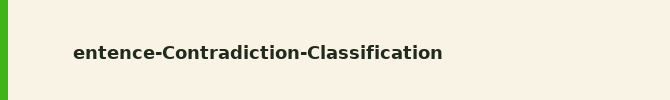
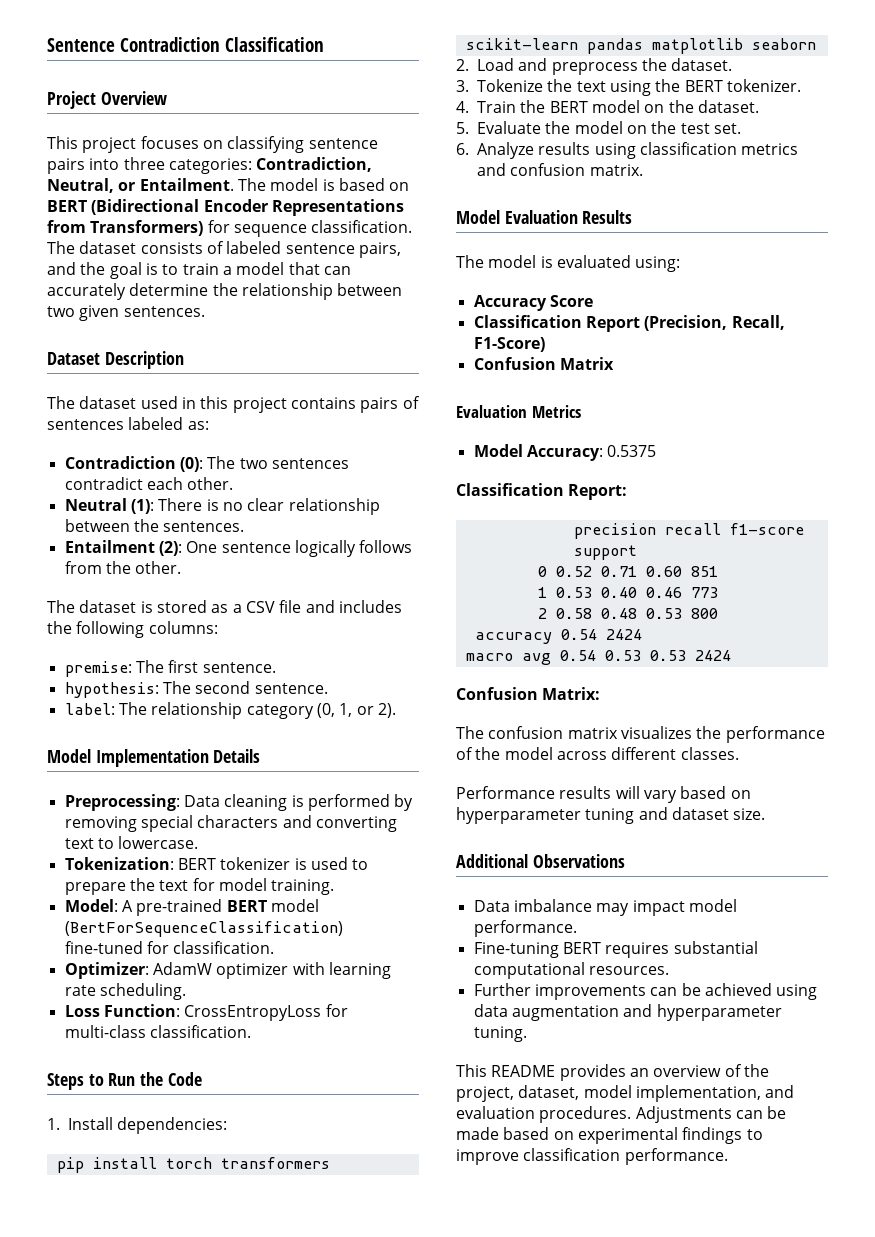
[73,45,443,59] entence-Contradiction-Classification -> [47,37,324,52] [47,91,167,109] [47,136,378,153] [47,157,373,174] [47,178,410,193] [47,199,404,216] [47,220,413,237] [47,241,401,258] [47,262,351,279] [47,283,403,300] [47,305,205,321] [47,351,184,369] [47,396,420,413] [47,417,209,430] [64,456,349,472] [64,477,234,490] [64,498,380,515] [64,519,245,532] [64,540,413,557] [64,561,182,574] [47,600,402,613] [47,621,218,638] [64,660,276,677] [64,681,328,698] [64,702,396,719] [47,749,261,767] [64,794,414,811] [64,815,397,832] [64,836,199,849] [64,857,369,870] [64,878,335,895] [64,899,319,916] [64,921,343,937] [64,941,275,954] [64,962,391,979] [64,983,186,1000] [64,1004,348,1021] [64,1025,251,1038] [47,1072,202,1090] [47,1117,228,1134] [56,1157,330,1173] [465,38,816,54] [456,58,733,75] [456,79,801,96] [456,100,759,113] [456,121,741,134] [456,142,799,159] [477,163,643,176] [456,210,633,224] [456,255,681,272] [473,295,593,311] [473,315,785,332] [473,337,545,352] [473,357,614,370] [456,405,581,418] [473,444,657,461] [456,483,628,500] [573,523,804,539] [573,545,637,560] [537,566,718,577] [537,587,718,598] [537,608,718,619] [474,629,642,644] [465,650,731,665] [456,687,601,700] [456,726,825,743] [456,747,739,760] [456,786,751,803] [456,807,766,824] [456,854,625,868] [473,899,737,916] [473,920,577,937] [473,941,758,958] [473,962,669,979] [473,983,818,1000] [473,1004,782,1021] [473,1026,527,1042] [456,1064,769,1081] [456,1085,795,1102] [456,1106,787,1123] [456,1127,763,1144] [456,1148,728,1165] Sentence Contradiction Classification // Project Overview // This project focuses on classifying sentence pairs into three categories: Contradiction, Neutral, or Entailment. The model is based on BERT (Bidirectional Encoder Representations from Transformers) for sequence classification. The dataset consists of labeled sentence pairs, and the goal is to train a model that can accurately determine the relationship between two given sentences. // Dataset Description // The dataset used in this project contains pairs of sentences labeled as: // Contradiction (0): The two sentences contradict each other. // Neutral (1): There is no clear relationship between the sentences. // Entailment (2): One sentence logically follows from the other. // The dataset is stored as a CSV file and includes the following columns: // premise: The first sentence. // hypothesis: The second sentence. // label: The relationship category (0, 1, or 2). // Model Implementation Details // Preprocessing: Data cleaning is performed by removing special characters and converting text to lowercase. // Tokenization: BERT tokenizer is used to prepare the text for model training. // Model: A pre-trained BERT model (BertForSequenceClassification) fine-tuned for classification. // Optimizer: AdamW optimizer with learning rate scheduling. // Loss Function: CrossEntropyLoss for multi-class classification. // Steps to Run the Code // 1. Install dependencies: // pip install torch transformers scikit-learn pandas matplotlib seaborn // 2. Load and preprocess the dataset. // 3. Tokenize the text using the BERT tokenizer. // 4. Train the BERT model on the dataset. // 5. Evaluate the model on the test set. // 6. Analyze results using classification metrics and confusion matrix. // Model Evaluation Results // The model is evaluated using: // Accuracy Score // Classification Report (Precision, Recall, F1-Score) // Confusion Matrix // Evaluation Metrics // Model Accuracy: 0.5375 // Classification Report: // precision recall f1-score support // 0 0.52 0.71 0.60 851 // 1 0.53 0.40 0.46 773 // 2 0.58 0.48 0.53 800 // accuracy 0.54 2424 // macro avg 0.54 0.53 0.53 2424 // Confusion Matrix: // The confusion matrix visualizes the performance of the model across different classes. // Performance results will vary based on hyperparameter tuning and dataset size. // Additional Observations // Data imbalance may impact model performance. // Fine-tuning BERT requires substantial computational resources. // Further improvements can be achieved using data augmentation and hyperparameter tuning. // This README provides an overview of the project, dataset, model implementation, and evaluation procedures. Adjustments can be made based on experimental findings to improve classification performance.

